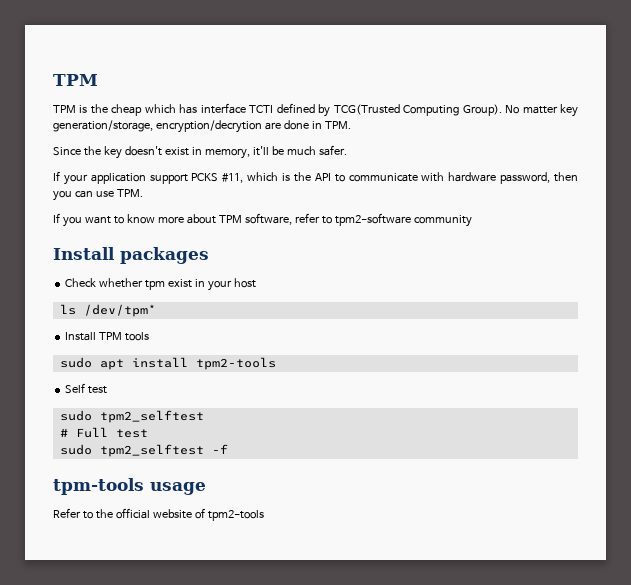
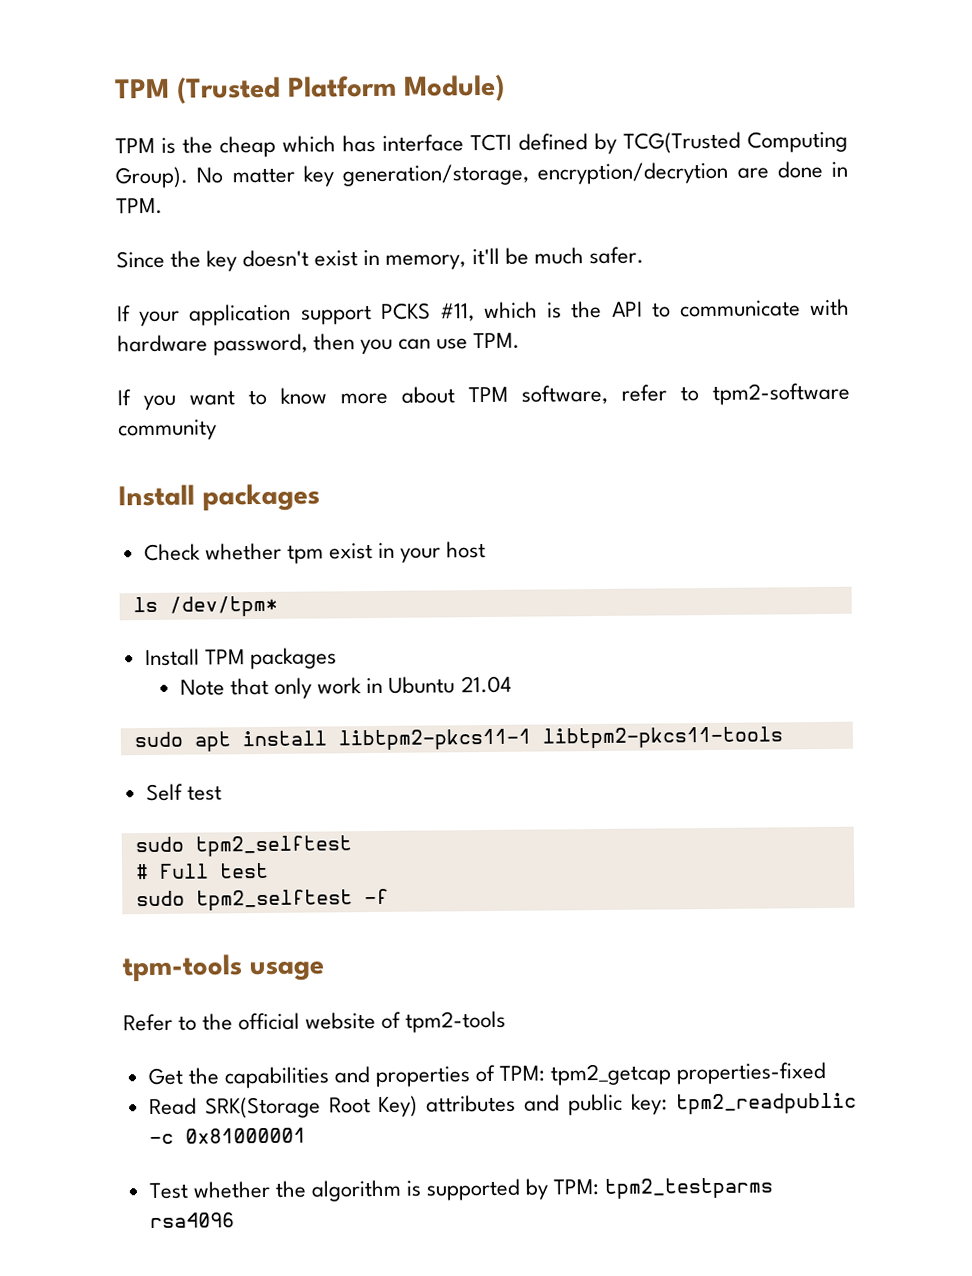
[53,74,98,86] TPM -> [115,74,505,104] TPM (Trusted Platform Module)
[125,332,150,341] tools -> [249,647,337,670] [180,675,512,699] packages // Note that only work in Ubuntu 21.04
[195,357,276,370] tpm2-tools -> [337,726,783,751] libtpm2-pkcs11-1 libtpm2-pkcs11-tools
(264, 515) none -> [147,1061,827,1089] [148,1092,857,1119] [148,1127,306,1145] [148,1177,774,1202] [149,1212,235,1229] // Get the capabilities and properties of TPM: tpm2_getcap properties-fixed // Read SRK(Storage Root Key) attributes and public key: tpm2_readpublic -c 0x81000001 // Test whether the algorithm is supported by TPM: tpm2_testparms rsa4096

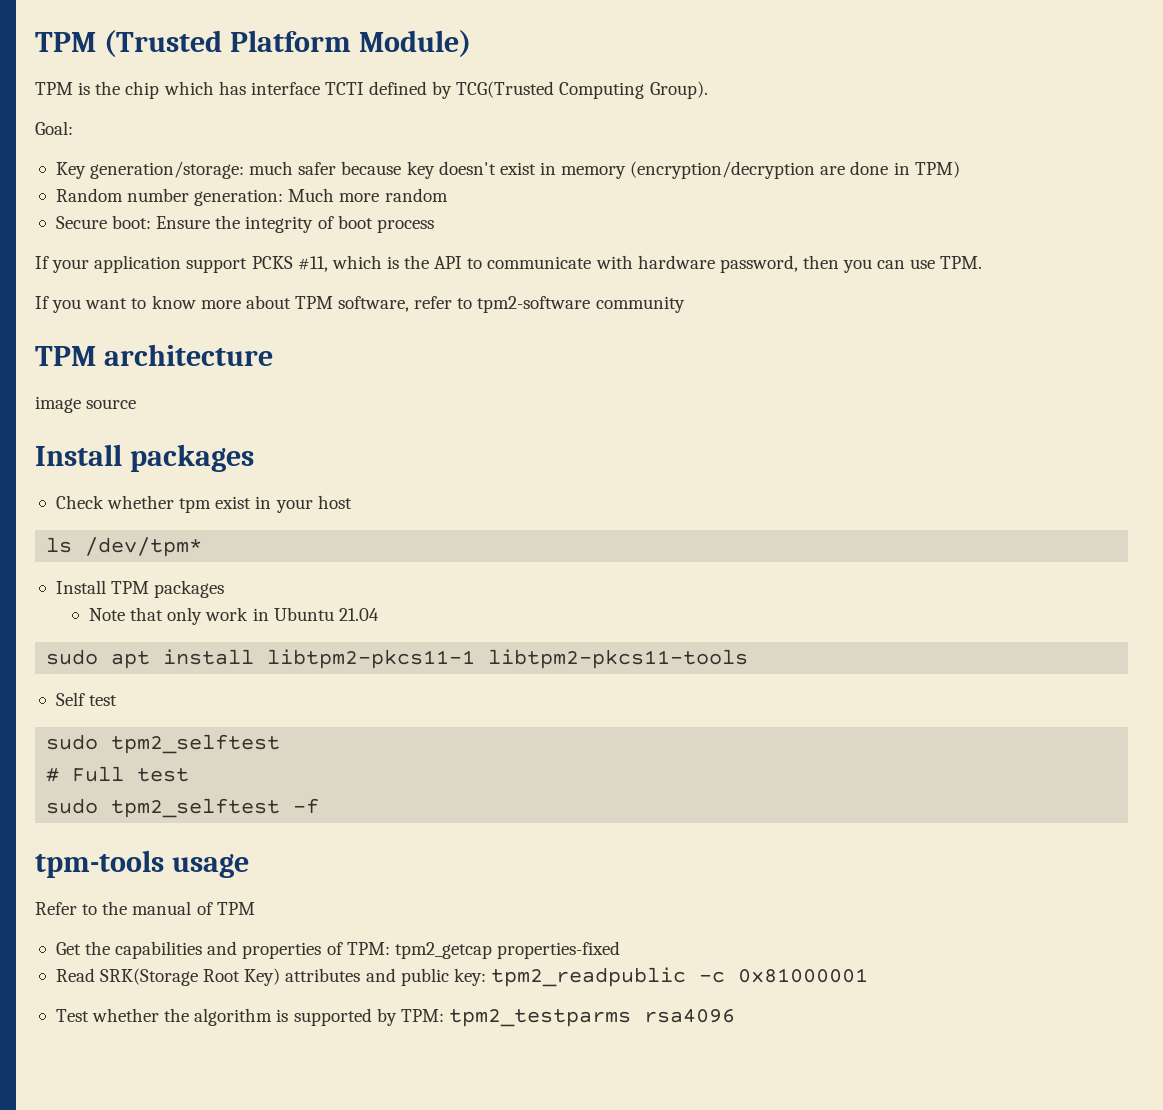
[219,135,276,158] cheap -> [125,81,160,99] chip
[196,160,848,187] [116,197,163,215] [116,246,644,272] No matter key generation/storage, encryption/decrytion are done in TPM. // Since the key doesn't exist in memory, it'll be much safer. -> [35,121,73,135] [55,161,960,179] [55,188,448,206] [55,215,434,233] // Goal: // Key generation/storage: much safer because key doesn't exist in memory (encryption/decryption are done in TPM) // Random number generation: Much more random // Secure boot: Ensure the integrity of boot process
(217, 430) none -> [35,344,273,366] [35,396,137,413] // TPM architecture // image source
[238,1010,507,1033] official website of tpm2-tools -> [132,901,255,915] manual of TPM

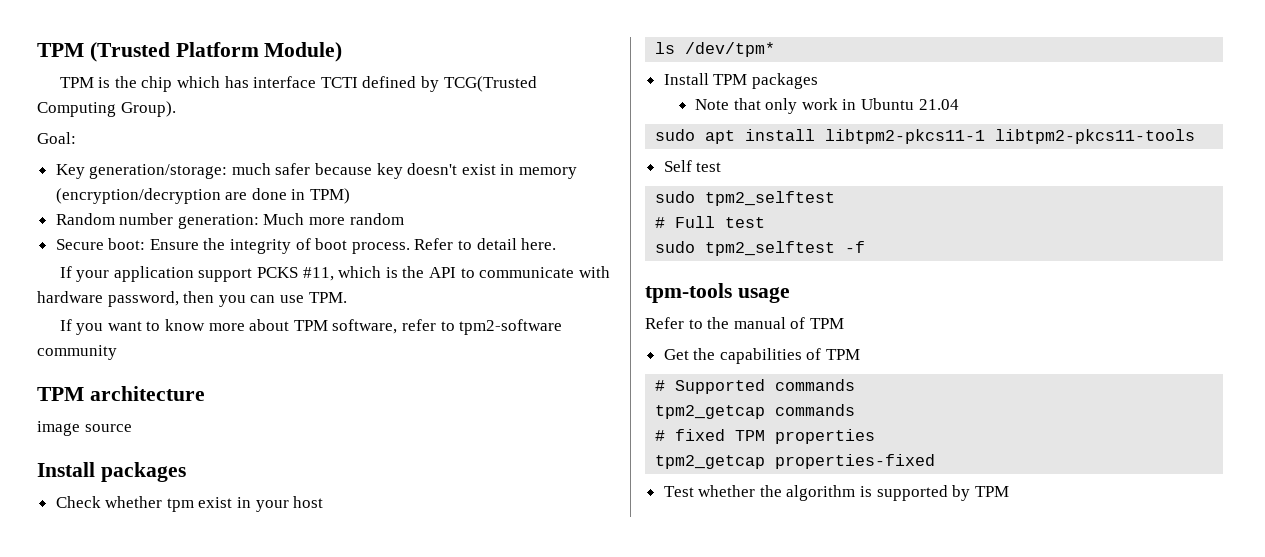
[376,219,434,233] process -> [351,238,557,254] process. Refer to detail here.
[207,941,238,955] and -> [806,348,861,360] [655,379,856,394] [655,404,856,419] [655,429,766,441] of TPM // # Supported commands // tpm2_getcap commands // # fixed TPM
[326,942,390,955] of TPM: -> (876, 436) //
[55,967,868,987] // Read SRK(Storage Root Key) attributes and public key: tpm2_readpublic -c 0x81000001 -> (936, 461) none
[400,1009,735,1027] TPM: tpm2_testparms rsa4096 -> [974,486,1009,497] TPM

